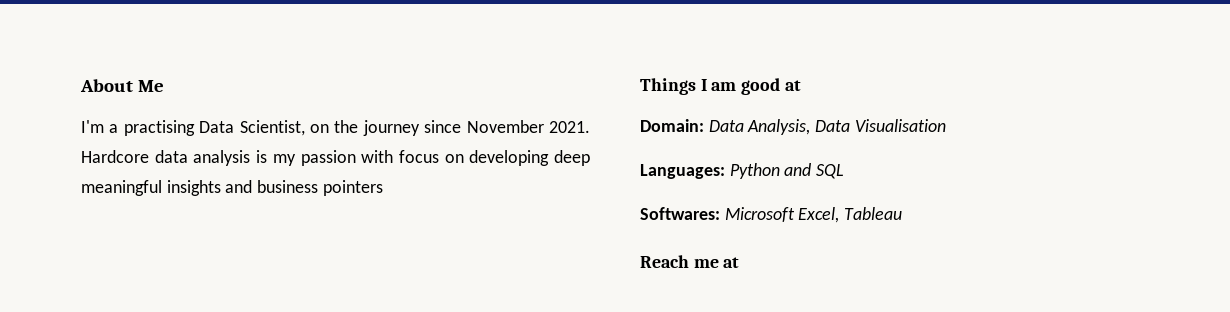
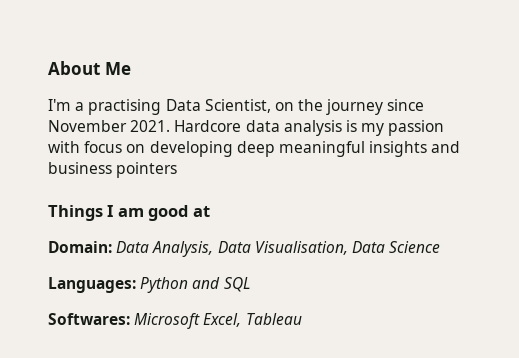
[854,119,946,132] Visualisation -> [254,241,441,255] Visualisation, Data Science
[640,255,740,268] // Reach me at -> (302, 319) none

